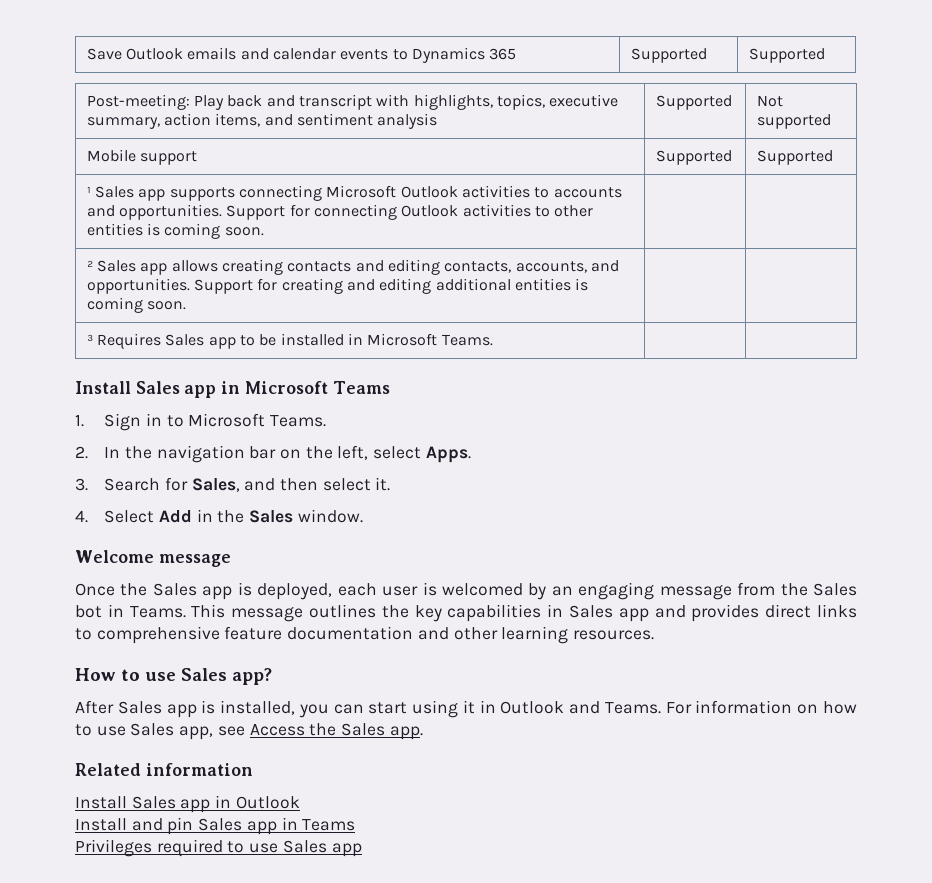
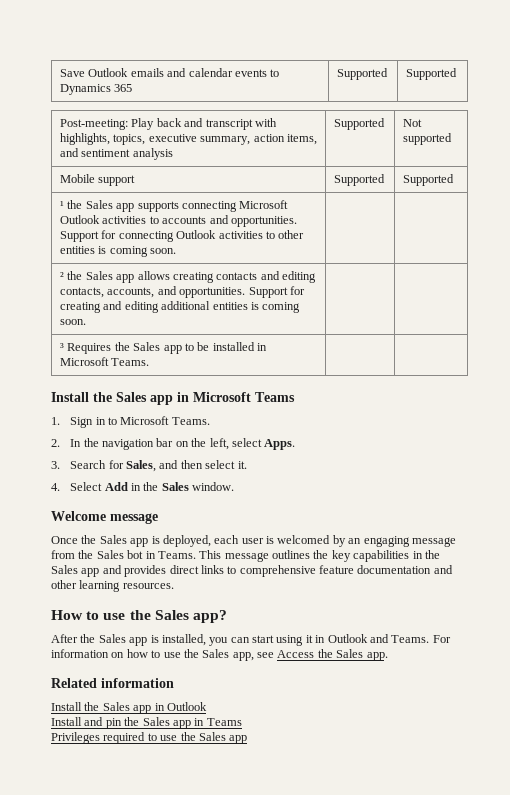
(91, 191) none -> [67,200,83,209] the
(93, 265) none -> [67,271,83,280] the
(162, 341) none -> [114,342,130,351] the
(131, 387) none -> [93,392,112,402] the
(564, 610) none -> [424,550,440,559] the
(176, 676) none -> [129,610,151,620] the
(114, 707) none -> [80,634,96,643] the
(126, 731) none -> [183,649,199,658] the
(127, 802) none -> [84,702,100,711] the
(194, 826) none -> [124,717,140,726] the
(279, 848) none -> [180,732,196,741] the

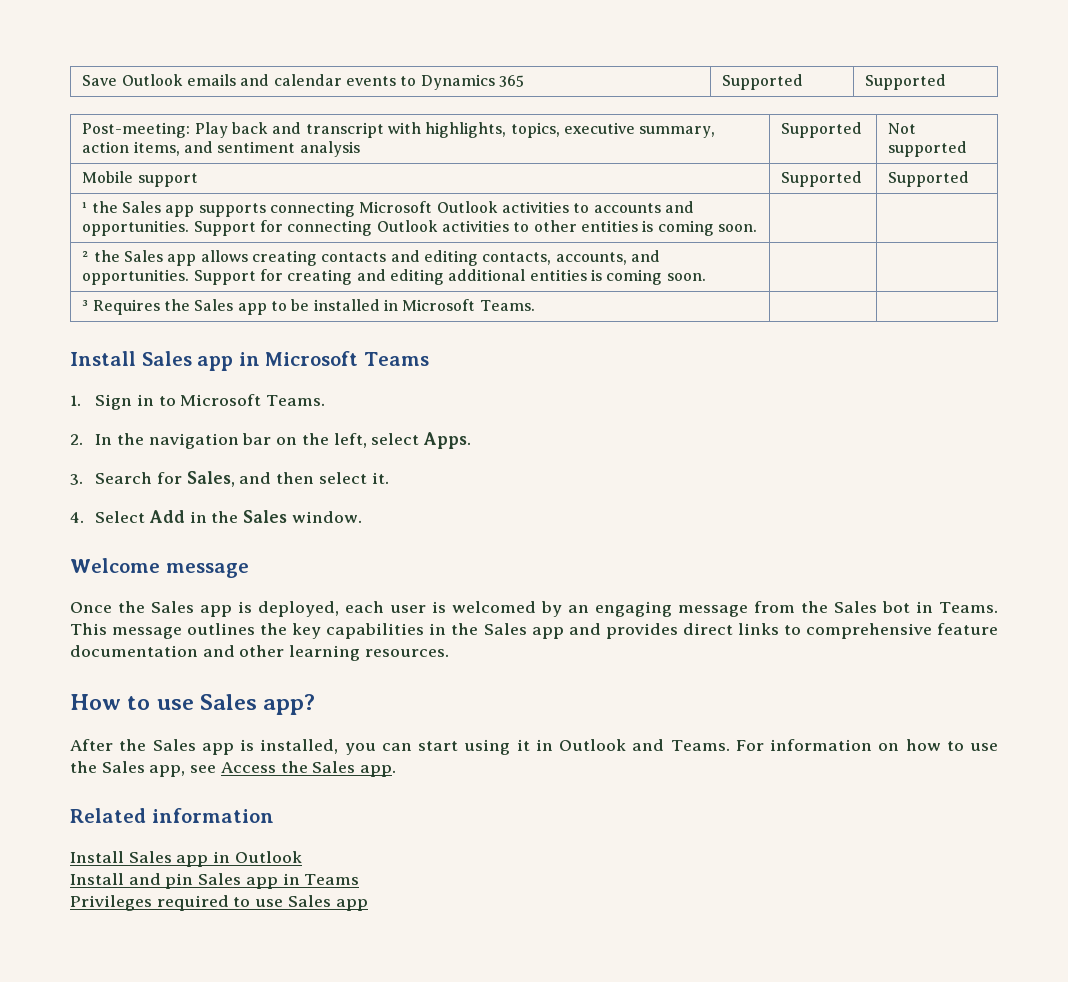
[93,392,112,402] the -> (136, 358) none
[129,610,151,620] the -> (194, 704) none
[84,702,100,711] the -> (124, 857) none
[124,717,140,726] the -> (194, 881) none
[180,732,196,741] the -> (284, 903) none

